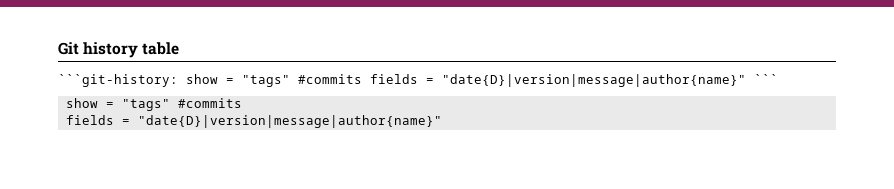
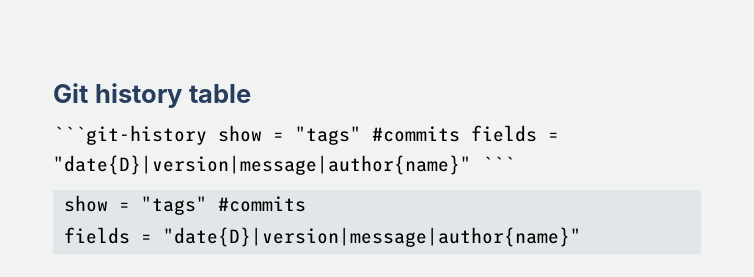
[58,74,178,87] ```git-history: -> [53,125,207,145] ```git-history

